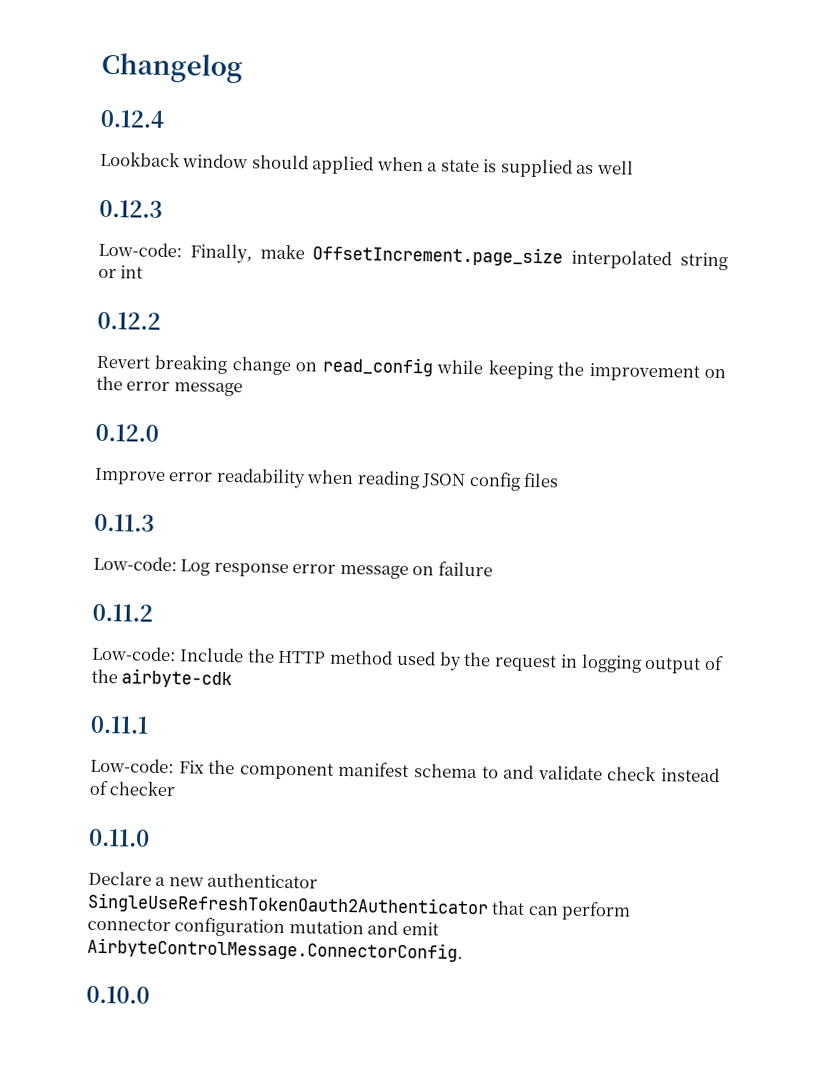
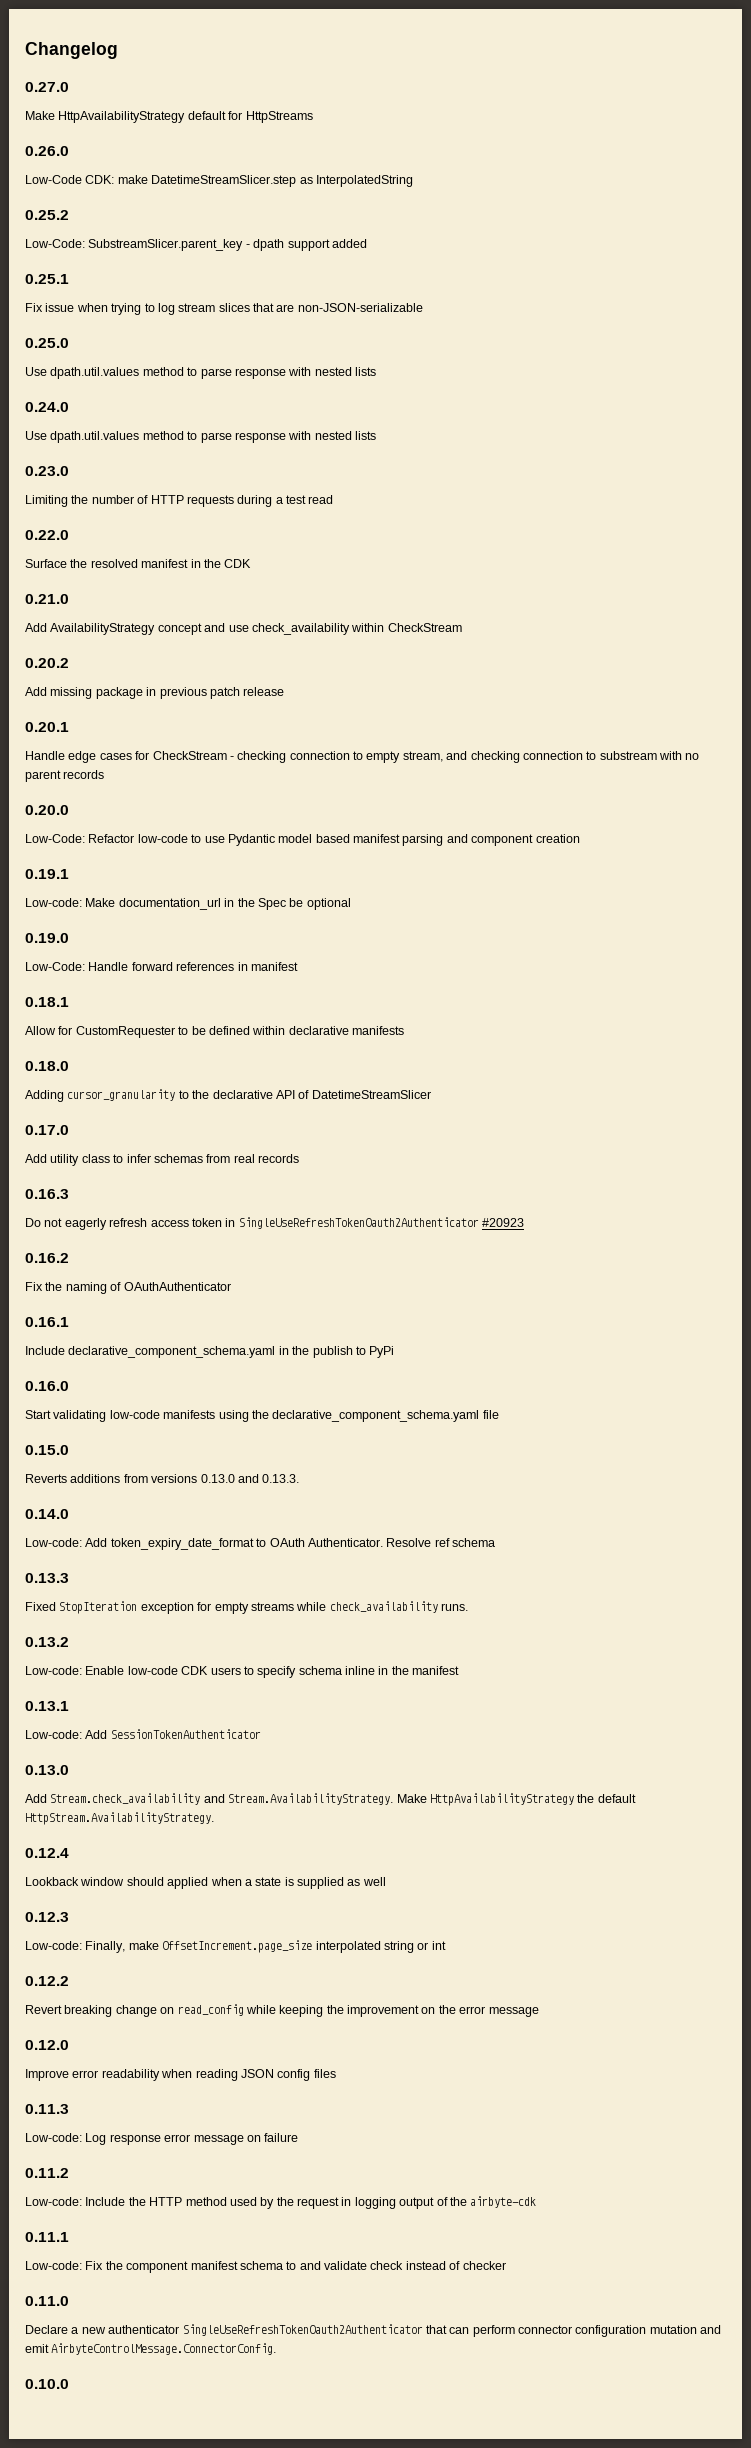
(243, 68) none -> [25,82,69,92] [25,111,313,123] [25,146,69,156] [25,175,413,187] [25,210,69,220] [25,239,367,251] [25,274,69,284] [25,303,423,315] [25,338,69,348] [25,367,376,379] [25,402,69,412] [25,431,376,443] [25,466,69,476] [25,495,334,507] [25,530,69,540] [25,559,252,568] [25,594,69,604] [25,623,462,635] [25,658,69,668] [25,687,285,699] [25,722,69,732] [25,751,700,763] [25,770,105,782] [25,805,69,815] [25,834,580,846] [25,869,69,879] [25,898,351,910] [25,933,69,943] [25,962,298,971] [25,997,69,1007] [25,1026,404,1038] [25,1061,69,1071] [25,1089,431,1102] [25,1125,69,1135] [25,1154,299,1166] [25,1189,69,1199] [25,1217,524,1230] [25,1253,69,1263] [25,1282,231,1294] [25,1317,69,1327] [25,1346,395,1358] [25,1381,69,1391] [25,1410,499,1422] [25,1445,69,1455] [25,1474,300,1483] [25,1509,69,1519] [25,1538,495,1550] [25,1573,69,1583] [25,1601,468,1614] [25,1637,69,1647] [25,1666,460,1678] [25,1701,69,1711] [25,1729,261,1739] [25,1765,69,1775] [25,1793,636,1806] [25,1812,214,1825] // 0.27.0 // Make HttpAvailabilityStrategy default for HttpStreams // 0.26.0 // Low-Code CDK: make DatetimeStreamSlicer.step as InterpolatedString // 0.25.2 // Low-Code: SubstreamSlicer.parent_key - dpath support added // 0.25.1 // Fix issue when trying to log stream slices that are non-JSON-serializable // 0.25.0 // Use dpath.util.values method to parse response with nested lists // 0.24.0 // Use dpath.util.values method to parse response with nested lists // 0.23.0 // Limiting the number of HTTP requests during a test read // 0.22.0 // Surface the resolved manifest in the CDK // 0.21.0 // Add AvailabilityStrategy concept and use check_availability within CheckStream // 0.20.2 // Add missing package in previous patch release // 0.20.1 // Handle edge cases for CheckStream - checking connection to empty stream, and checking connection to substream with no parent records // 0.20.0 // Low-Code: Refactor low-code to use Pydantic model based manifest parsing and component creation // 0.19.1 // Low-code: Make documentation_url in the Spec be optional // 0.19.0 // Low-Code: Handle forward references in manifest // 0.18.1 // Allow for CustomRequester to be defined within declarative manifests // 0.18.0 // Adding cursor_granularity to the declarative API of DatetimeStreamSlicer // 0.17.0 // Add utility class to infer schemas from real records // 0.16.3 // Do not eagerly refresh access token in SingleUseRefreshTokenOauth2Authenticator #20923 // 0.16.2 // Fix the naming of OAuthAuthenticator // 0.16.1 // Include declarative_component_schema.yaml in the publish to PyPi // 0.16.0 // Start validating low-code manifests using the declarative_component_schema.yaml file // 0.15.0 // Reverts additions from versions 0.13.0 and 0.13.3. // 0.14.0 // Low-code: Add token_expiry_date_format to OAuth Authenticator. Resolve ref schema // 0.13.3 // Fixed StopIteration exception for empty streams while check_availability runs. // 0.13.2 // Low-code: Enable low-code CDK users to specify schema inline in the manifest // 0.13.1 // Low-code: Add SessionTokenAuthenticator // 0.13.0 // Add Stream.check_availability and Stream.AvailabilityStrategy. Make HttpAvailabilityStrategy the default HttpStream.AvailabilityStrategy.

